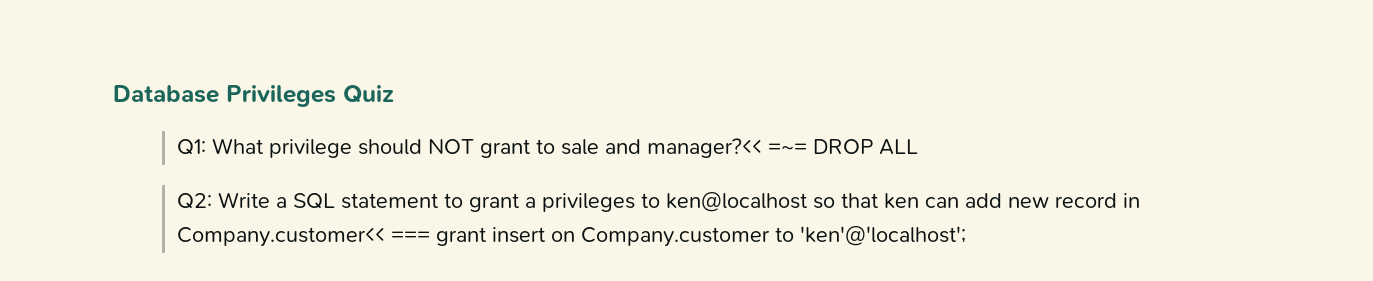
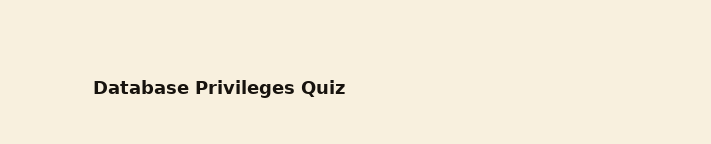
[177,138,919,158] [177,192,1141,212] [177,226,967,247] // Q1: What privilege should NOT grant to sale and manager?<< =~= DROP ALL // Q2: Write a SQL statement to grant a privileges to ken@localhost so that ken can add new record in Company.customer<< === grant insert on Company.customer to 'ken'@'localhost'; -> (345, 88) none

